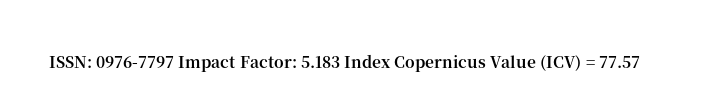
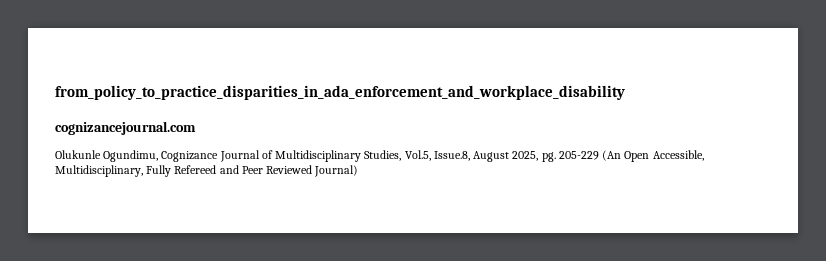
[49,54,640,72] ISSN: 0976-7797 Impact Factor: 5.183 Index Copernicus Value (ICV) = 77.57 -> [55,85,625,100] [55,121,196,135] [55,150,704,162] [55,165,359,177] from_policy_to_practice_disparities_in_ada_enforcement_and_workplace_disability // cognizancejournal.com // Olukunle Ogundimu, Cognizance Journal of Multidisciplinary Studies, Vol.5, Issue.8, August 2025, pg. 205-229 (An Open Accessible, Multidisciplinary, Fully Refereed and Peer Reviewed Journal)

